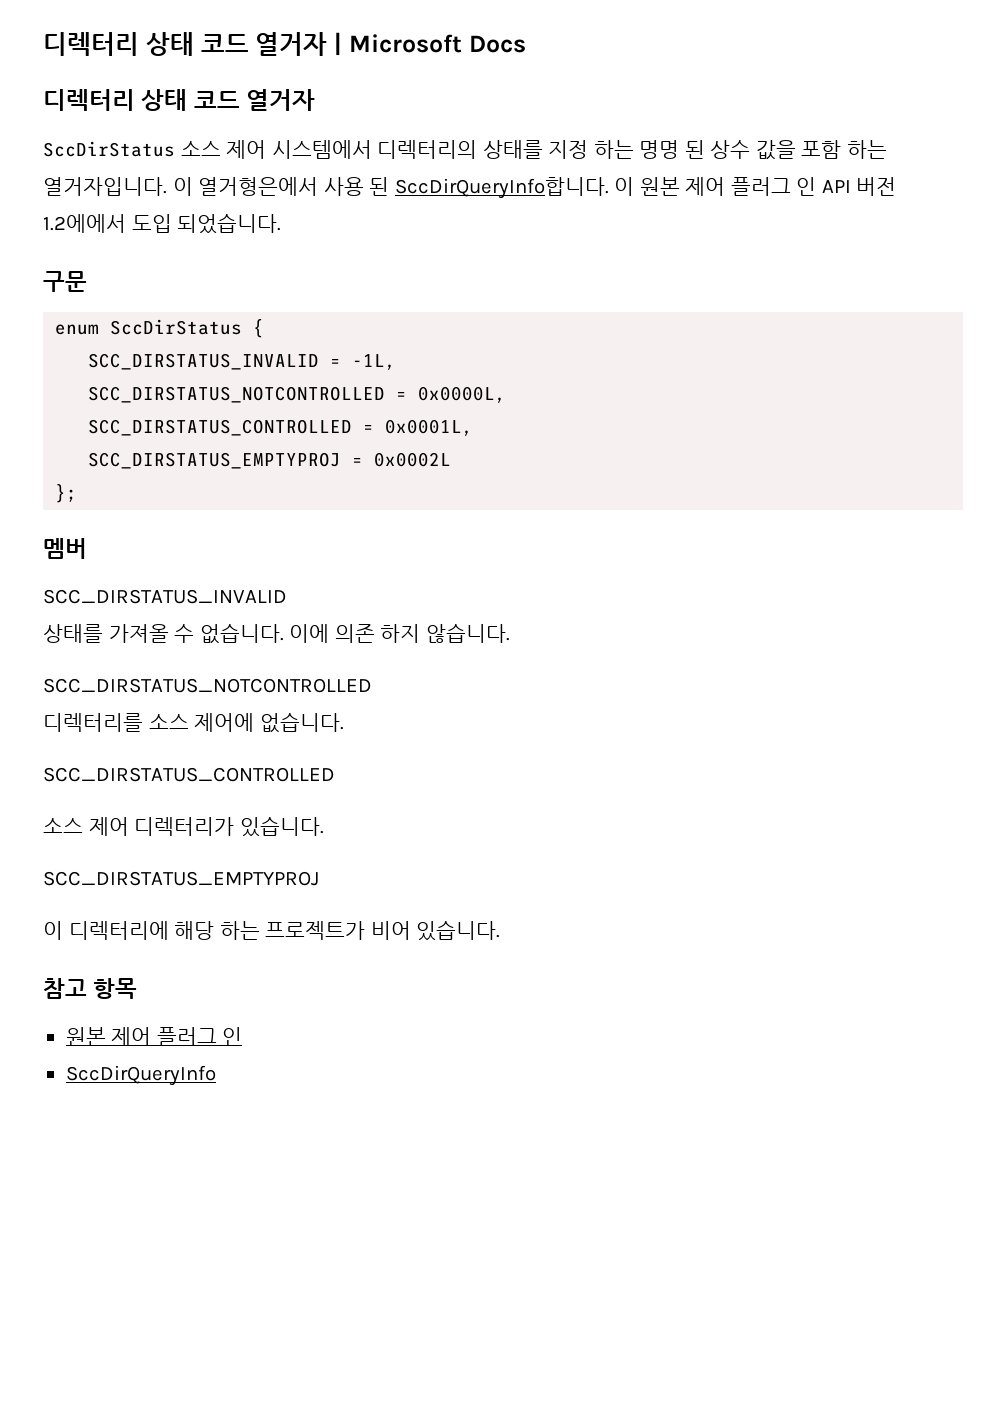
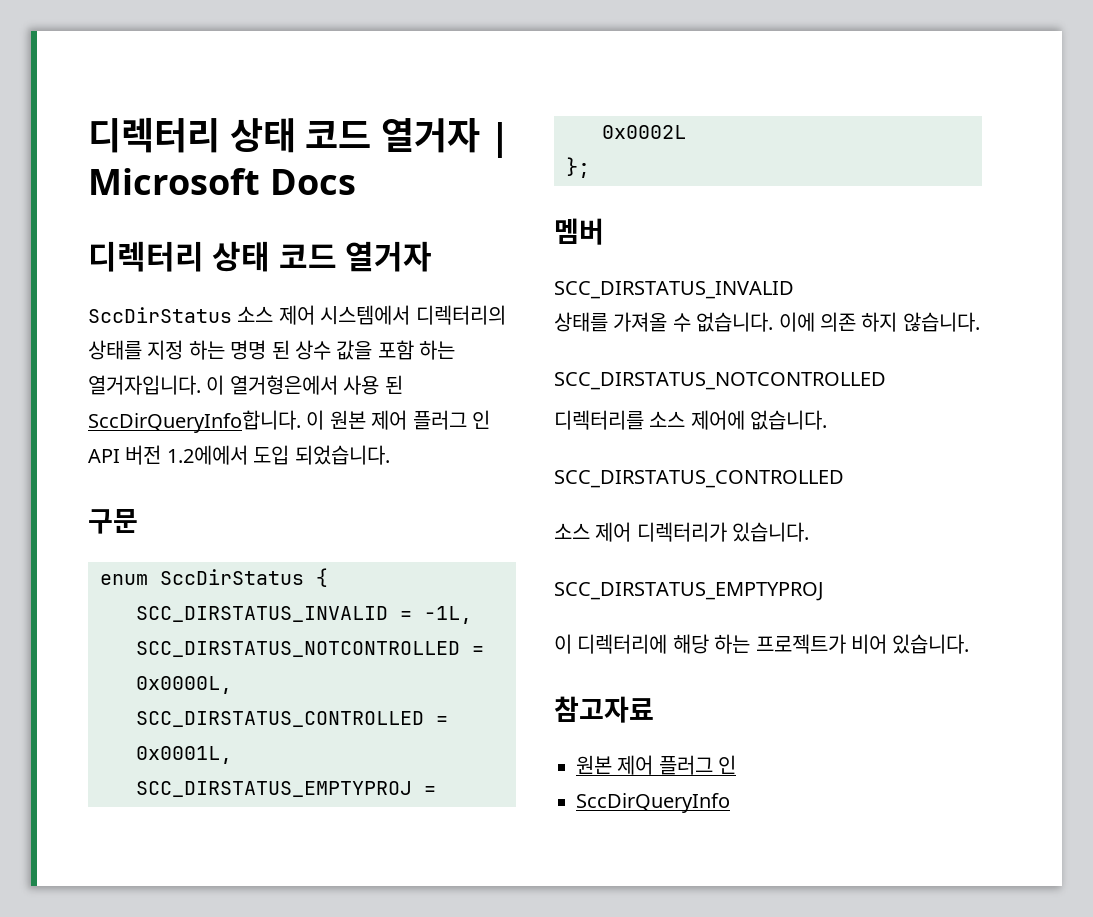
[43,978,138,999] 참고 항목 -> [554,696,654,723] 참고자료

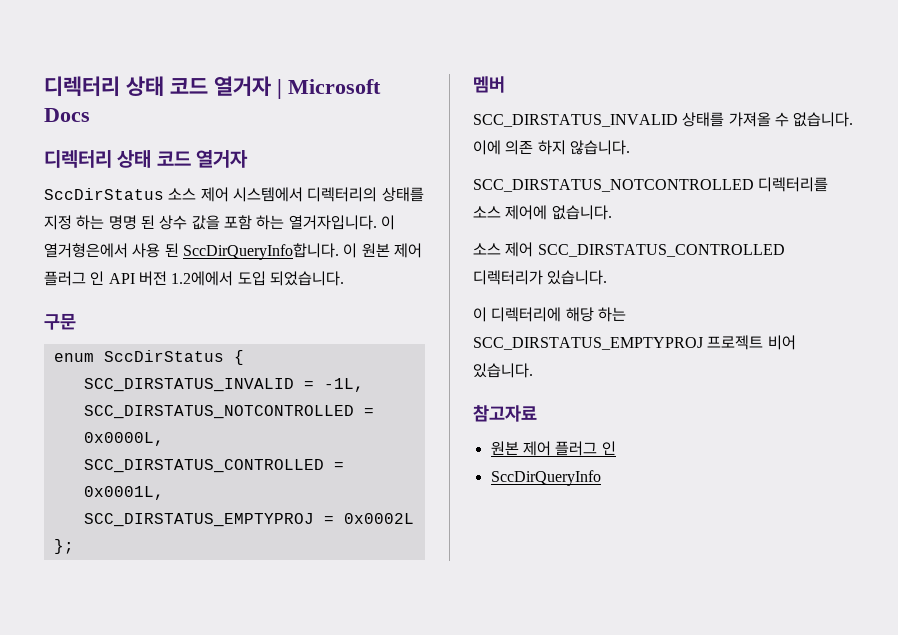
(794, 290) // -> (678, 120) none
(886, 381) // -> (754, 185) none
[554,470,844,488] [554,522,632,542] // SCC_DIRSTATUS_CONTROLLED // 소스 제어 -> [473,242,785,257] // 소스 제어 SCC_DIRSTATUS_CONTROLLED
[554,582,823,601] // SCC_DIRSTATUS_EMPTYPROJ -> (608, 277) none
[755,634,846,654] 프로젝트가 -> [473,335,764,350] SCC_DIRSTATUS_EMPTYPROJ 프로젝트

